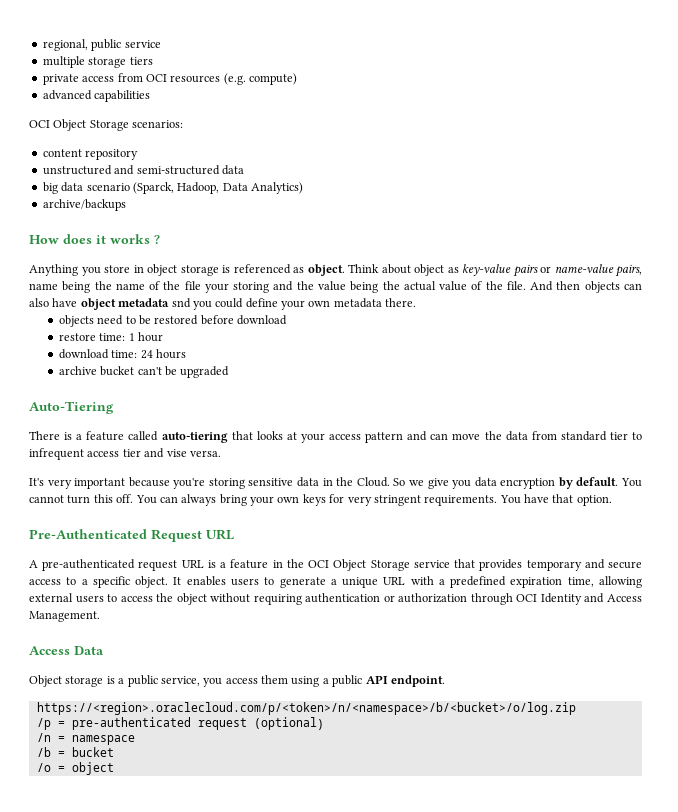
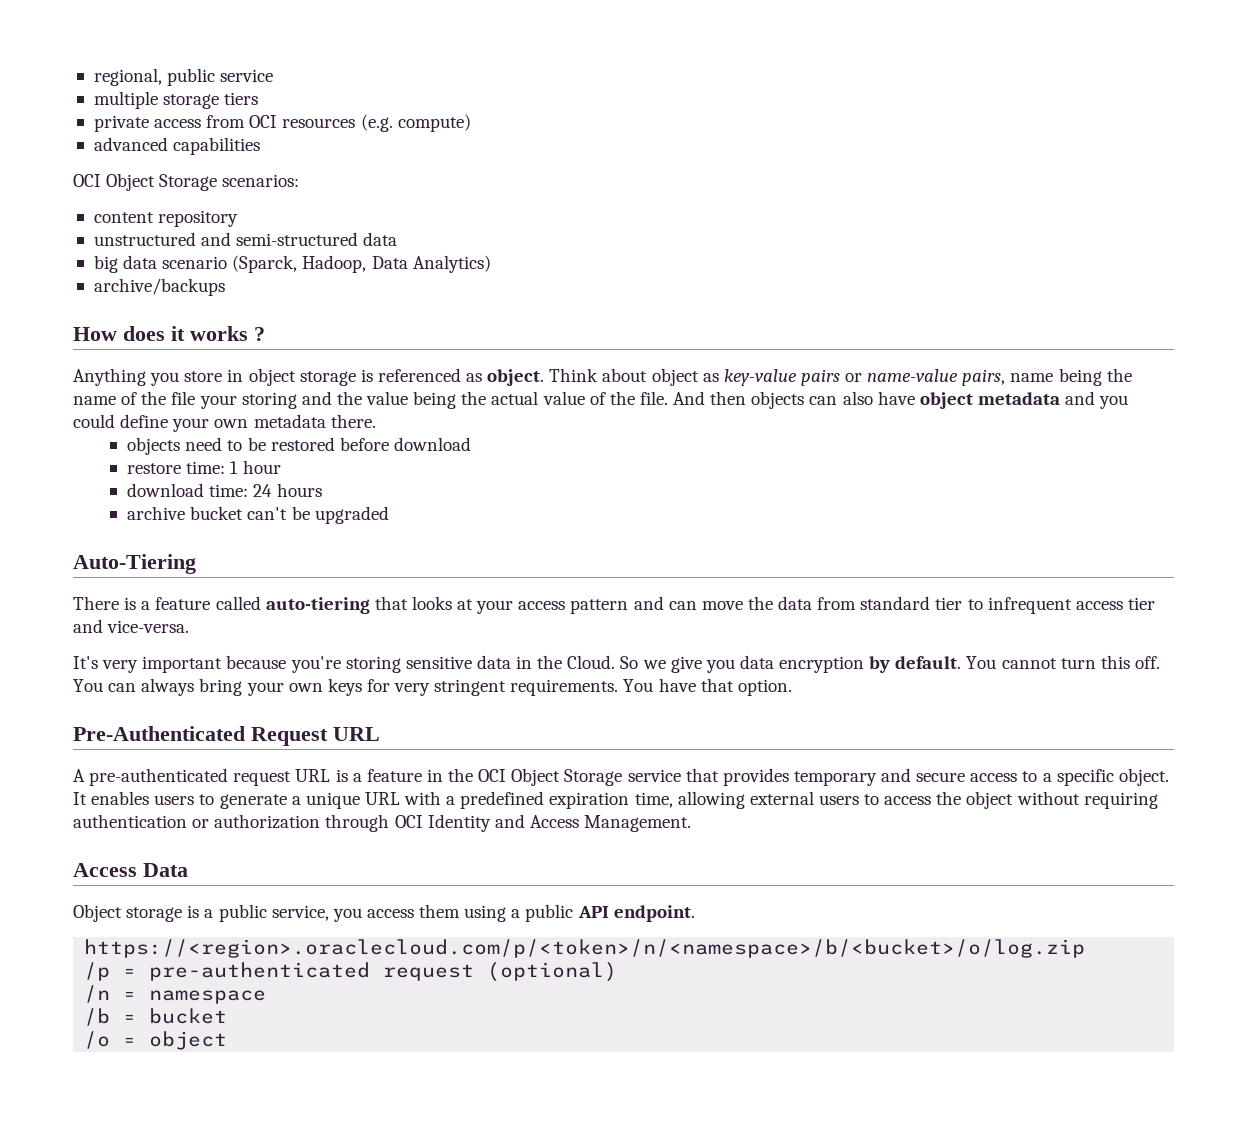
[171,298,191,308] snd -> [1065,391,1096,405] and
[166,449,221,457] vise versa. -> [107,620,190,633] vice-versa.

